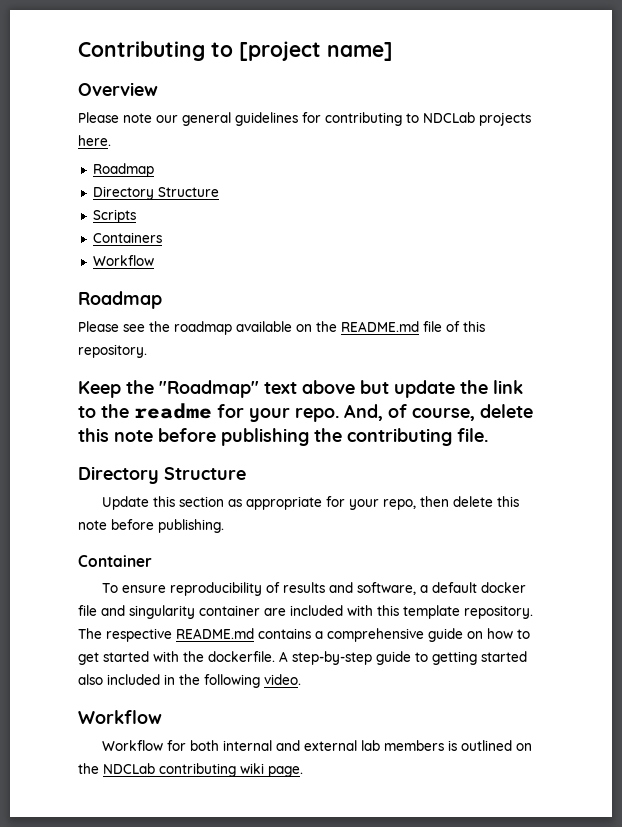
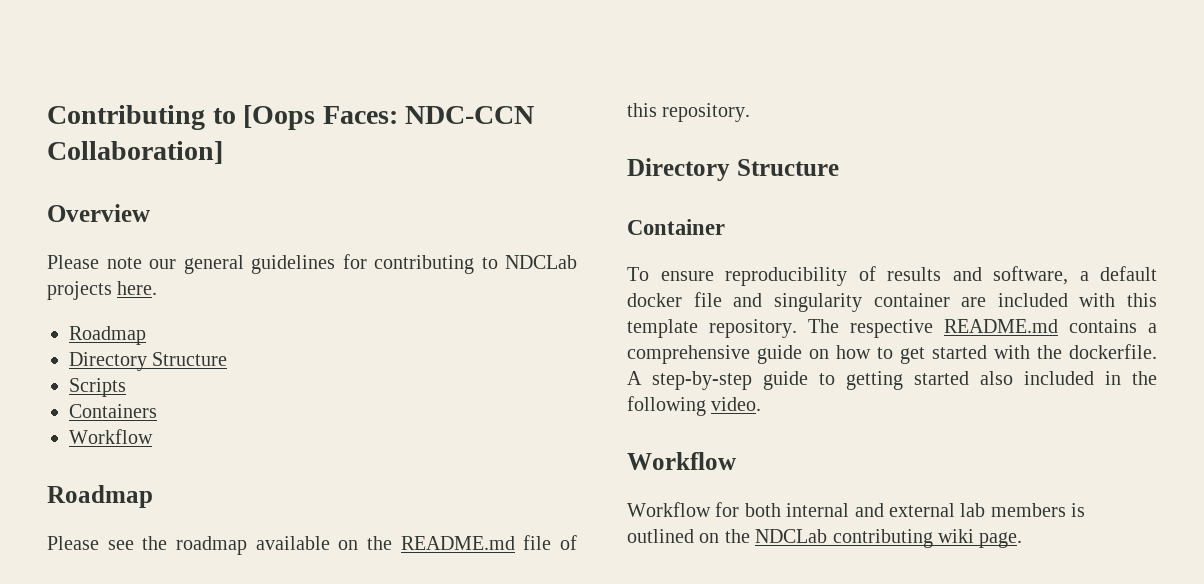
[239,41,393,61] [project name] -> [243,105,535,130] [47,141,223,164] [Oops Faces: NDC-CCN Collaboration]
[78,380,523,398] [78,403,533,422] [78,428,488,446] [78,466,246,484] [101,496,519,510] [78,519,224,533] Keep the "Roadmap" text above but update the link to the readme for your repo. And, of course, delete this note before publishing the contributing file. // Directory Structure // Update this section as appropriate for your repo, then delete this note before publishing. -> [627,158,839,181] Directory Structure

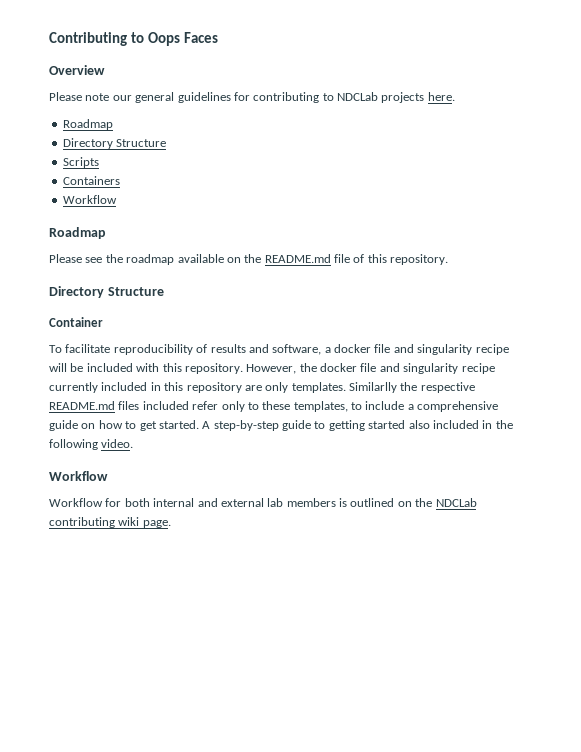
[243,105,535,130] [47,141,223,164] [Oops Faces: NDC-CCN Collaboration] -> [147,32,218,46] Oops Faces
[660,271,714,281] ensure -> [65,344,111,353] facilitate
[1100,266,1157,281] [627,292,1157,312] [627,319,1137,338] default docker file and singularity container are included with this template repository. The respective README.md contains -> [334,344,509,355] [49,363,495,374] [49,382,475,393] [49,401,405,412] docker file and singularity recipe will be included with this repository. However, the docker file and singularity recipe currently included in this repository are only templates. Similarlly the respective README.md files included refer only to these templates, to include
[932,344,1157,359] started with the dockerfile. -> [158,420,199,429] started.

